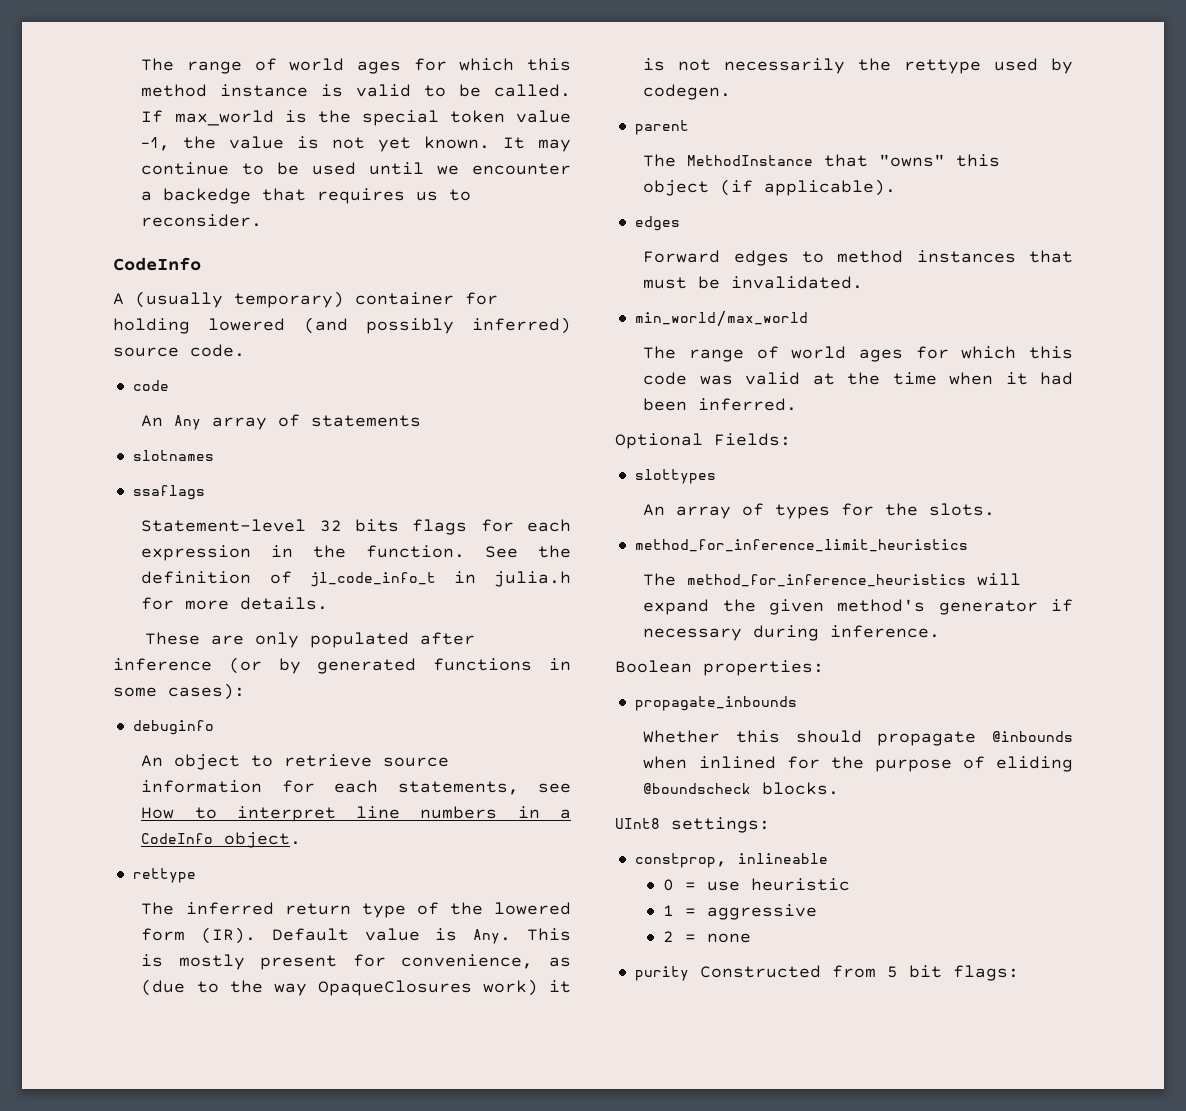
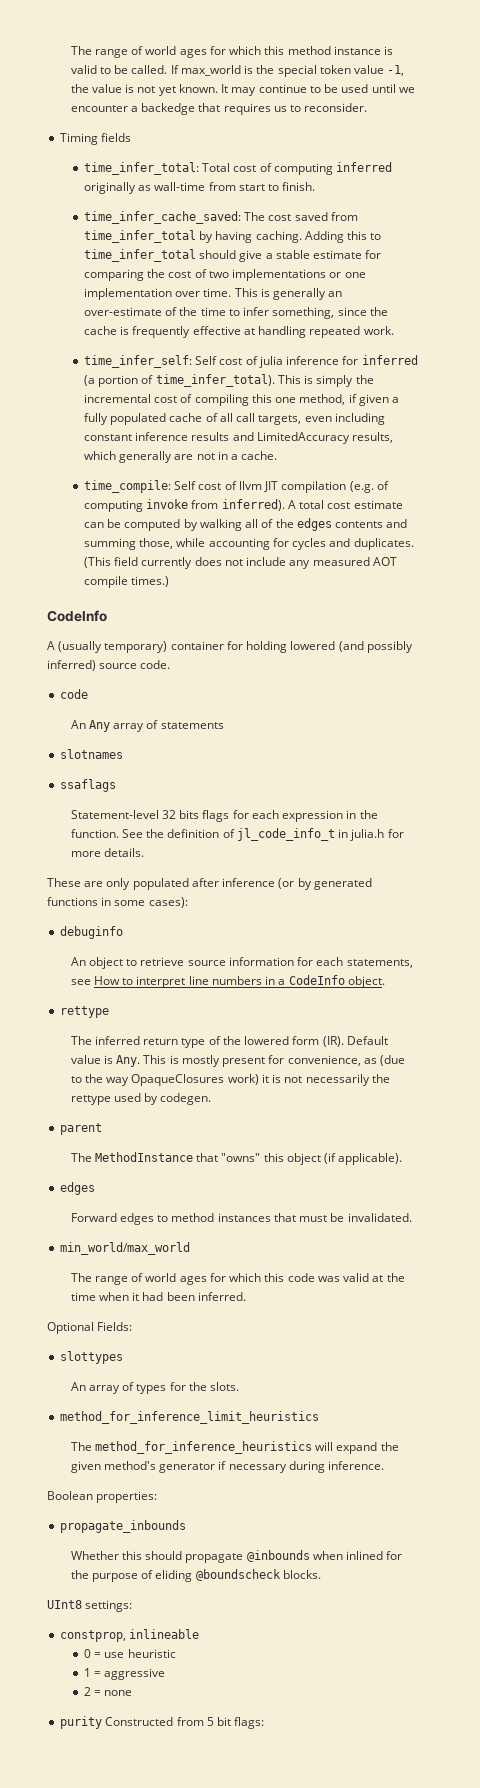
(263, 220) none -> [60,133,132,145] [83,162,393,175] [83,182,316,194] [83,211,358,224] [83,230,382,243] [83,249,382,262] [83,269,366,281] [83,288,343,300] [83,307,388,319] [83,326,394,338] [83,355,418,368] [83,374,374,387] [83,394,400,406] [83,413,385,425] [83,432,394,444] [83,451,278,463] [83,480,389,493] [83,499,403,512] [83,518,408,531] [83,538,414,550] [83,557,397,569] [83,576,170,588] // Timing fields // time_infer_total: Total cost of computing inferred originally as wall-time from start to finish. // time_infer_cache_saved: The cost saved from time_infer_total by having caching. Adding this to time_infer_total should give a stable estimate for comparing the cost of two implementations or one implementation over time. This is generally an over-estimate of the time to infer something, since the cache is frequently effective at handling repeated work. // time_infer_self: Self cost of julia inference for inferred (a portion of time_infer_total). This is simply the incremental cost of compiling this one method, if given a fully populated cache of all call targets, even including constant inference results and LimitedAccuracy results, which generally are not in a cache. // time_compile: Self cost of llvm JIT compilation (e.g. of computing invoke from inferred). A total cost estimate can be computed by walking all of the edges contents and summing those, while accounting for cycles and duplicates. (This field currently does not include any measured AOT compile times.)

